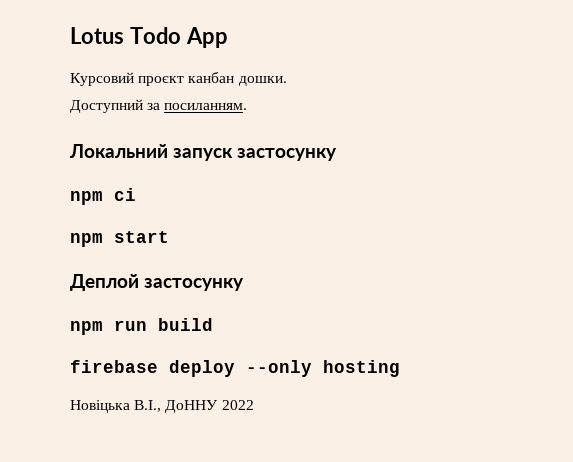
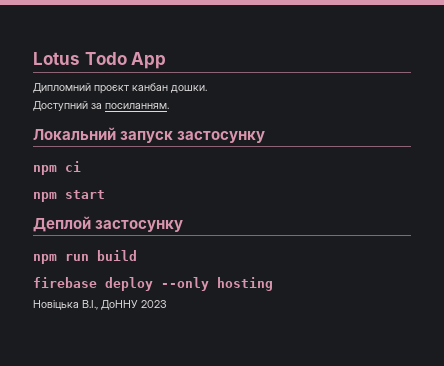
[70,72,134,86] Курсовий -> [33,83,91,93] Дипломний
[221,400,254,410] 2022 -> [141,300,167,308] 2023

